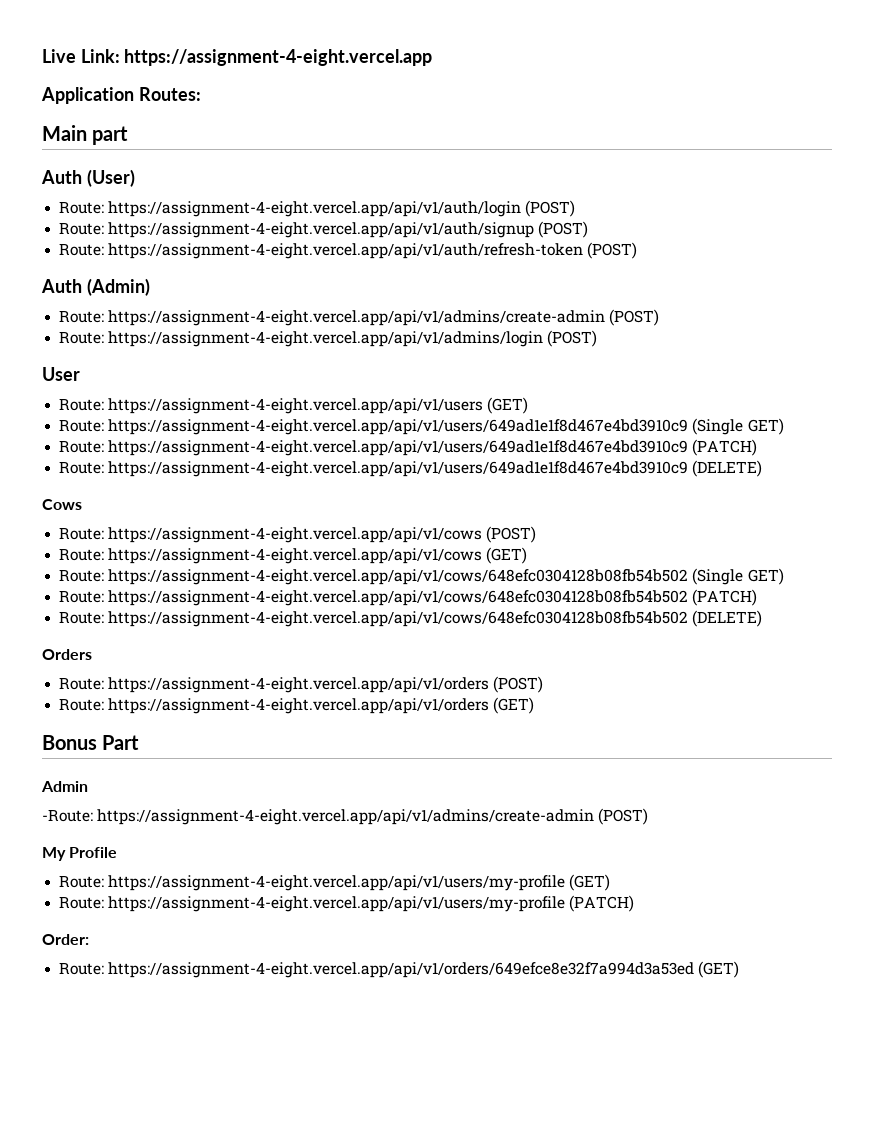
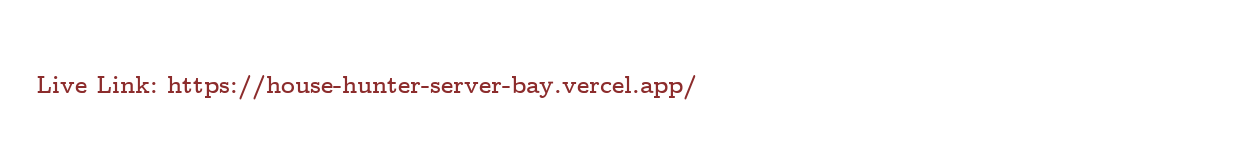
[124,49,433,66] [41,87,201,104] [42,125,129,145] [41,169,135,187] [59,200,576,217] [59,221,589,238] [59,242,638,259] [41,278,150,296] [59,309,660,326] [59,330,598,347] [42,367,80,381] [59,397,529,414] [59,418,784,435] [59,439,758,456] [59,460,763,477] [42,499,82,510] [59,526,537,543] [59,547,528,564] [59,568,784,585] [59,589,758,606] [59,610,763,627] [42,649,92,660] [59,676,544,693] [59,697,535,714] [42,735,140,750] [41,781,88,792] [42,808,649,825] [42,847,118,861] [59,874,611,891] [59,895,635,912] [42,934,89,945] [59,961,740,978] https://assignment-4-eight.vercel.app // Application Routes: // Main part // Auth (User) // Route: https://assignment-4-eight.vercel.app/api/v1/auth/login (POST) // Route: https://assignment-4-eight.vercel.app/api/v1/auth/signup (POST) // Route: https://assignment-4-eight.vercel.app/api/v1/auth/refresh-token (POST) // Auth (Admin) // Route: https://assignment-4-eight.vercel.app/api/v1/admins/create-admin (POST) // Route: https://assignment-4-eight.vercel.app/api/v1/admins/login (POST) // User // Route: https://assignment-4-eight.vercel.app/api/v1/users (GET) // Route: https://assignment-4-eight.vercel.app/api/v1/users/649ad1e1f8d467e4bd3910c9 (Single GET) // Route: https://assignment-4-eight.vercel.app/api/v1/users/649ad1e1f8d467e4bd3910c9 (PATCH) // Route: https://assignment-4-eight.vercel.app/api/v1/users/649ad1e1f8d467e4bd3910c9 (DELETE) // Cows // Route: https://assignment-4-eight.vercel.app/api/v1/cows (POST) // Route: https://assignment-4-eight.vercel.app/api/v1/cows (GET) // Route: https://assignment-4-eight.vercel.app/api/v1/cows/648efc0304128b08fb54b502 (Single GET) // Route: https://assignment-4-eight.vercel.app/api/v1/cows/648efc0304128b08fb54b502 (PATCH) // Route: https://assignment-4-eight.vercel.app/api/v1/cows/648efc0304128b08fb54b502 (DELETE) // Orders // Route: https://assignment-4-eight.vercel.app/api/v1/orders (POST) // Route: https://assignment-4-eight.vercel.app/api/v1/orders (GET) // Bonus Part // Admin // -Route: https://assignment-4-eight.vercel.app/api/v1/admins/create-admin (POST) // My Profile // Route: https://assignment-4-eight.vercel.app/api/v1/users/my-profile (GET) // Route: https://assignment-4-eight.vercel.app/api/v1/users/my-profile (PATCH) // Order: // Route: https://assignment-4-eight.vercel.app/api/v1/orders/649efce8e32f7a994d3a53ed (GET) -> [167,75,697,100] https://house-hunter-server-bay.vercel.app/

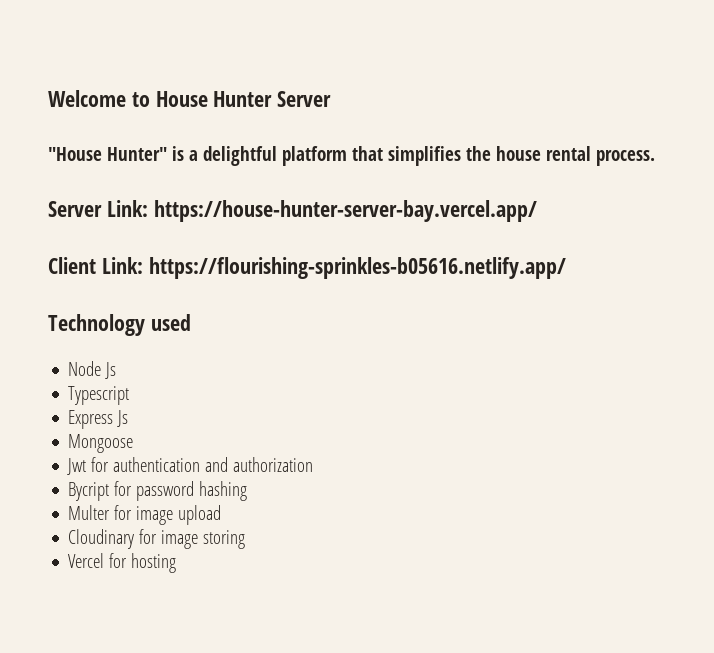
[36,75,697,100] Live Link: https://house-hunter-server-bay.vercel.app/ -> [48,90,332,107] [48,146,656,166] [48,200,537,222] [48,257,566,279] [48,314,191,336] [68,361,117,379] [68,386,130,405] [68,410,129,429] [68,434,134,453] [67,457,314,475] [68,481,248,501] [68,505,222,525] [68,529,246,549] [68,553,177,573] Welcome to House Hunter Server // "House Hunter" is a delightful platform that simplifies the house rental process. // Server Link: https://house-hunter-server-bay.vercel.app/ // Client Link: https://flourishing-sprinkles-b05616.netlify.app/ // Technology used // Node Js // Typescript // Express Js // Mongoose // Jwt for authentication and authorization // Bycript for password hashing // Multer for image upload // Cloudinary for image storing // Vercel for hosting

